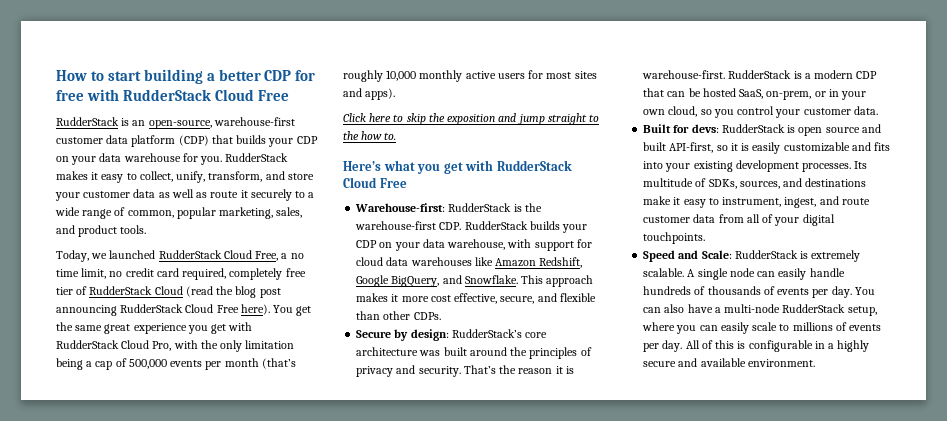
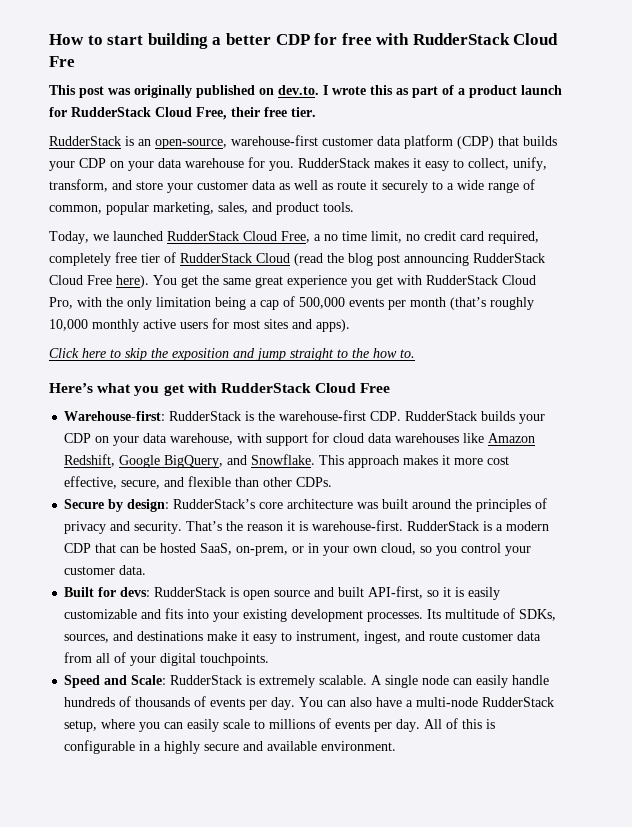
[257,90,289,101] Free -> [49,56,75,67] [49,85,562,98] [49,107,316,120] Fre // This post was originally published on dev.to. I wrote this as part of a product launch for RudderStack Cloud Free, their free tier.

